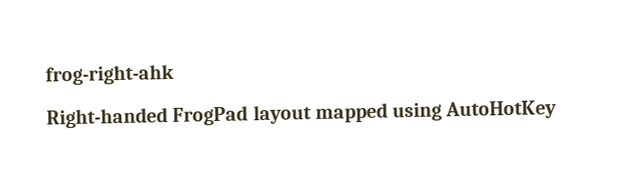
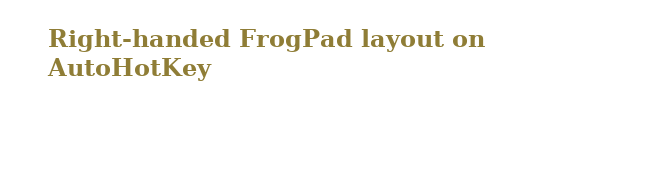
[45,63,174,86] frog-right-ahk // -> (48, 40) none
[314,102,443,124] mapped using -> [451,35,485,47] on

